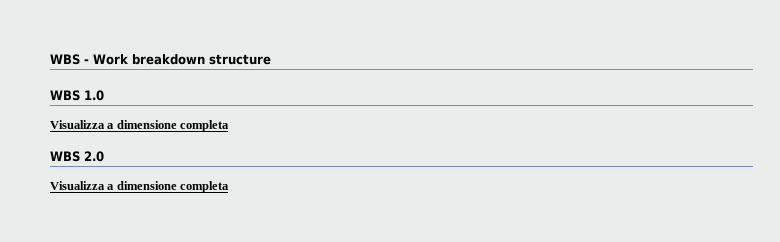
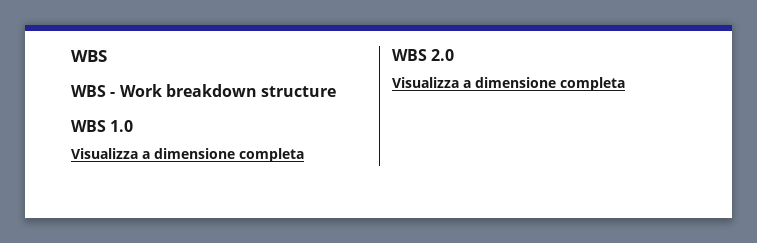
[50,54,80,65] WBS -> [71,50,107,62] [71,85,106,97] WBS // WBS

